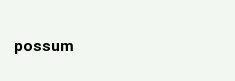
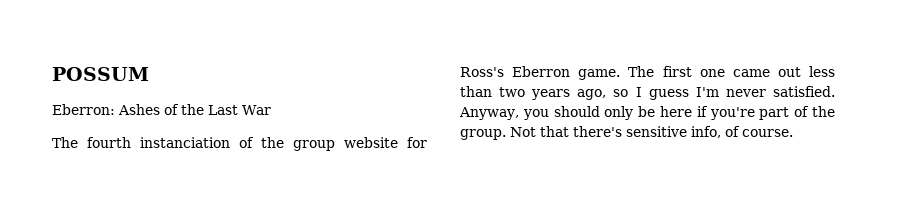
[14,43,74,54] possum -> [52,67,149,81] [52,104,271,115] [52,137,427,151] [460,66,835,80] [460,86,835,100] [459,106,835,120] [460,126,793,140] POSSUM // Eberron: Ashes of the Last War // The fourth instanciation of the group website for Ross's Eberron game. The first one came out less than two years ago, so I guess I'm never satisfied. Anyway, you should only be here if you're part of the group. Not that there's sensitive info, of course.

